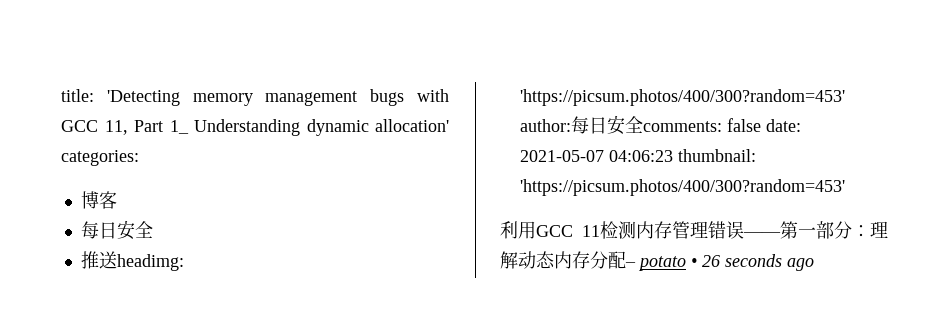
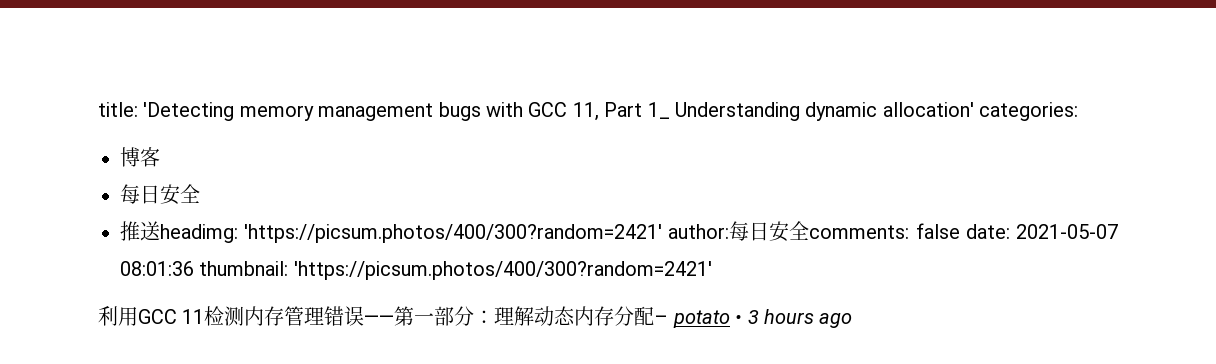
[519,89,845,106] 'https://picsum.photos/400/300?random=453' -> [244,224,663,243] 'https://picsum.photos/400/300?random=2421'
[608,149,756,162] [519,179,845,196] 04:06:23 thumbnail: 'https://picsum.photos/400/300?random=453' -> [120,261,712,280] 08:01:36 thumbnail: 'https://picsum.photos/400/300?random=2421'
[702,254,782,267] 26 seconds -> [747,309,814,324] 3 hours

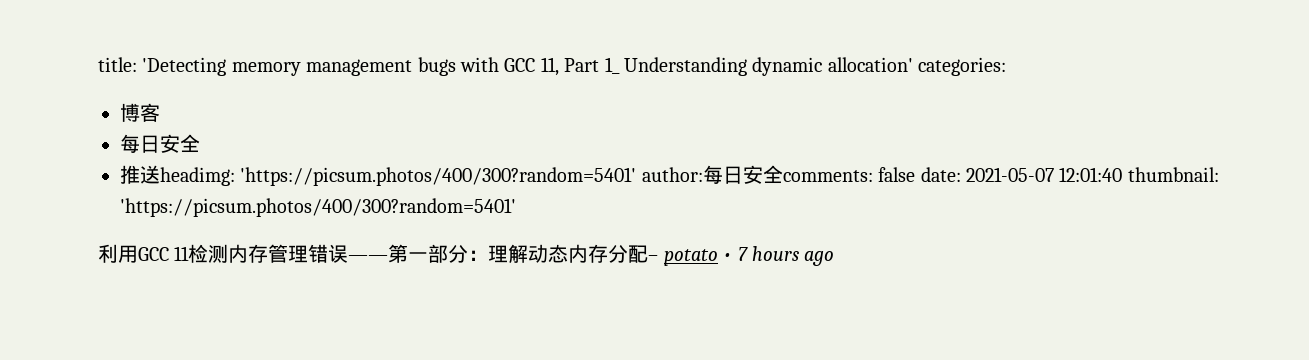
[244,224,663,243] 'https://picsum.photos/400/300?random=2421' -> [240,167,637,186] 'https://picsum.photos/400/300?random=5401'
[120,261,712,280] 08:01:36 thumbnail: 'https://picsum.photos/400/300?random=2421' -> [1059,167,1219,182] [120,198,516,217] 12:01:40 thumbnail: 'https://picsum.photos/400/300?random=5401'
[747,310,759,324] 3 -> [737,247,748,261] 7

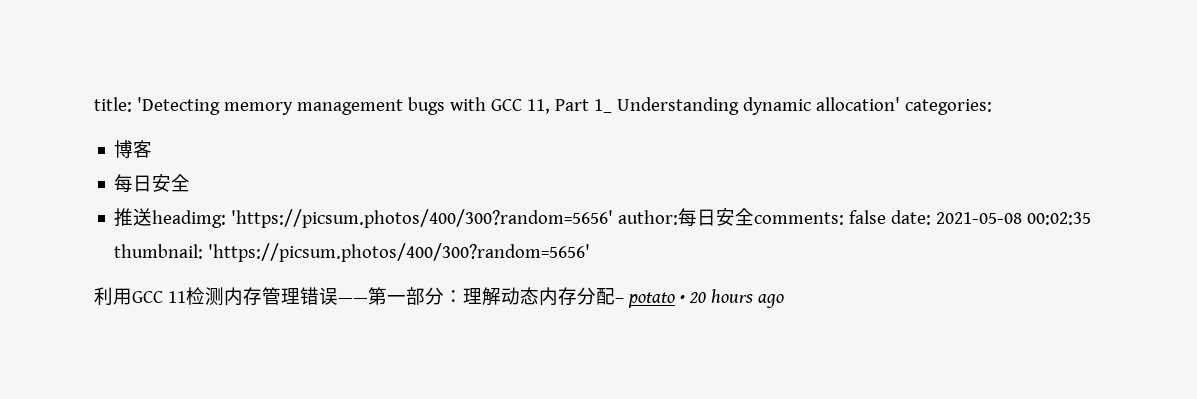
[240,167,637,186] 'https://picsum.photos/400/300?random=5401' -> [231,209,614,228] 'https://picsum.photos/400/300?random=5656'
[965,167,1219,182] [120,198,516,217] 2021-05-07 12:01:40 thumbnail: 'https://picsum.photos/400/300?random=5401' -> [936,212,1092,225] [114,243,591,262] 2021-05-08 00:02:35 thumbnail: 'https://picsum.photos/400/300?random=5656'
[737,247,748,261] 7 -> [688,292,706,303] 20

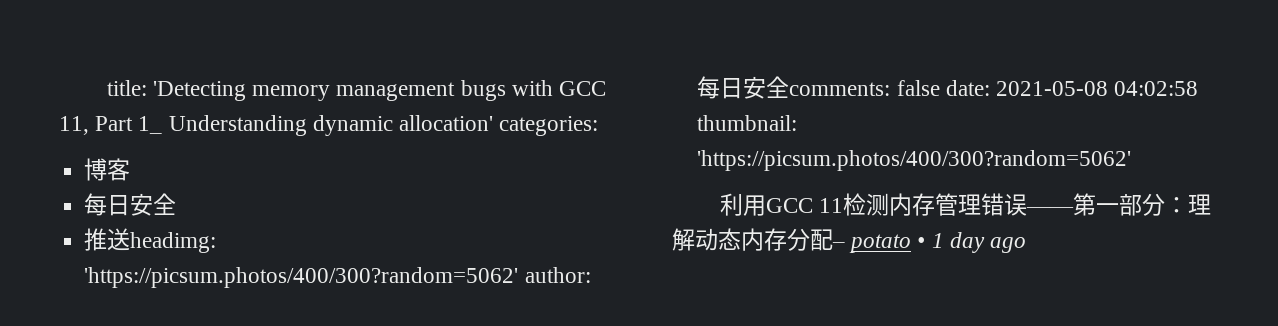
[231,209,614,228] 'https://picsum.photos/400/300?random=5656' -> [84,267,519,288] 'https://picsum.photos/400/300?random=5062'
[1027,212,1092,225] [114,243,591,262] 00:02:35 thumbnail: 'https://picsum.photos/400/300?random=5656' -> [1114,81,1199,96] [697,115,798,131] [697,150,1132,171] 04:02:58 thumbnail: 'https://picsum.photos/400/300?random=5062'
[688,289,753,303] 20 hours -> [931,232,985,253] 1 day

